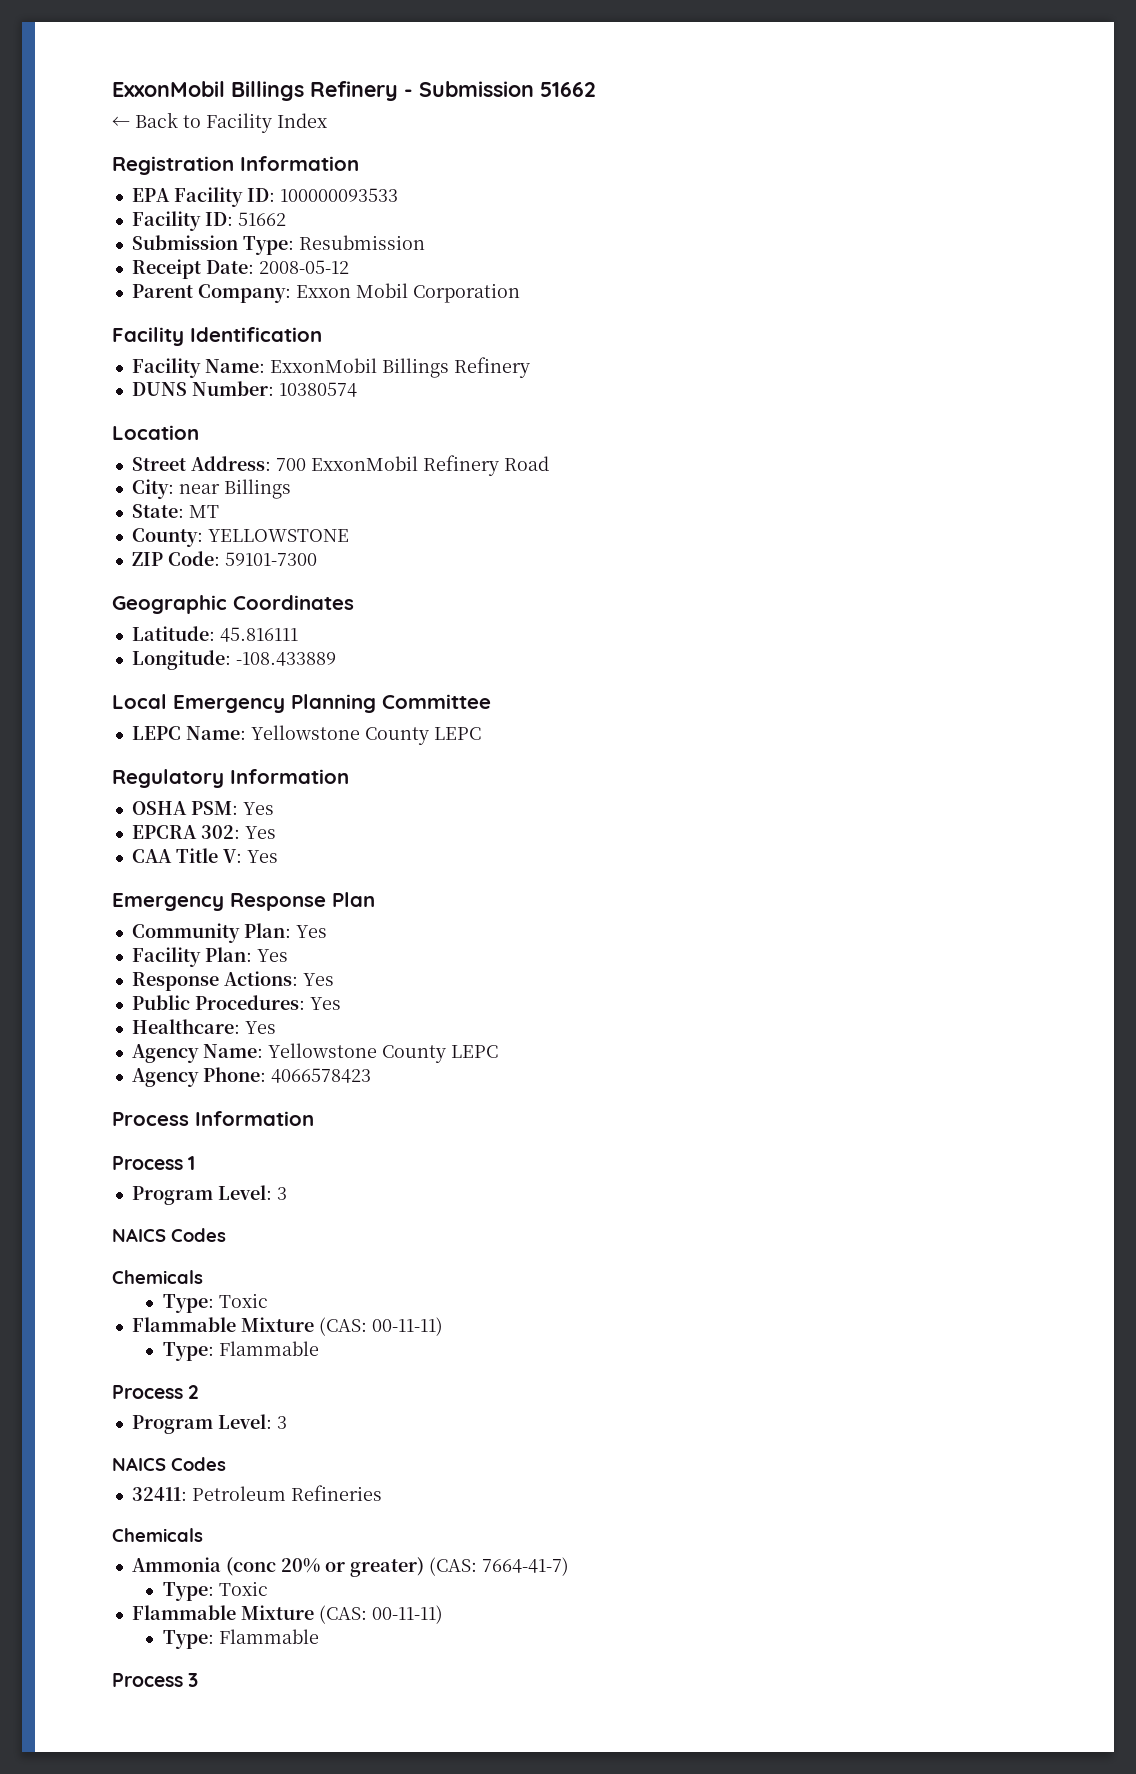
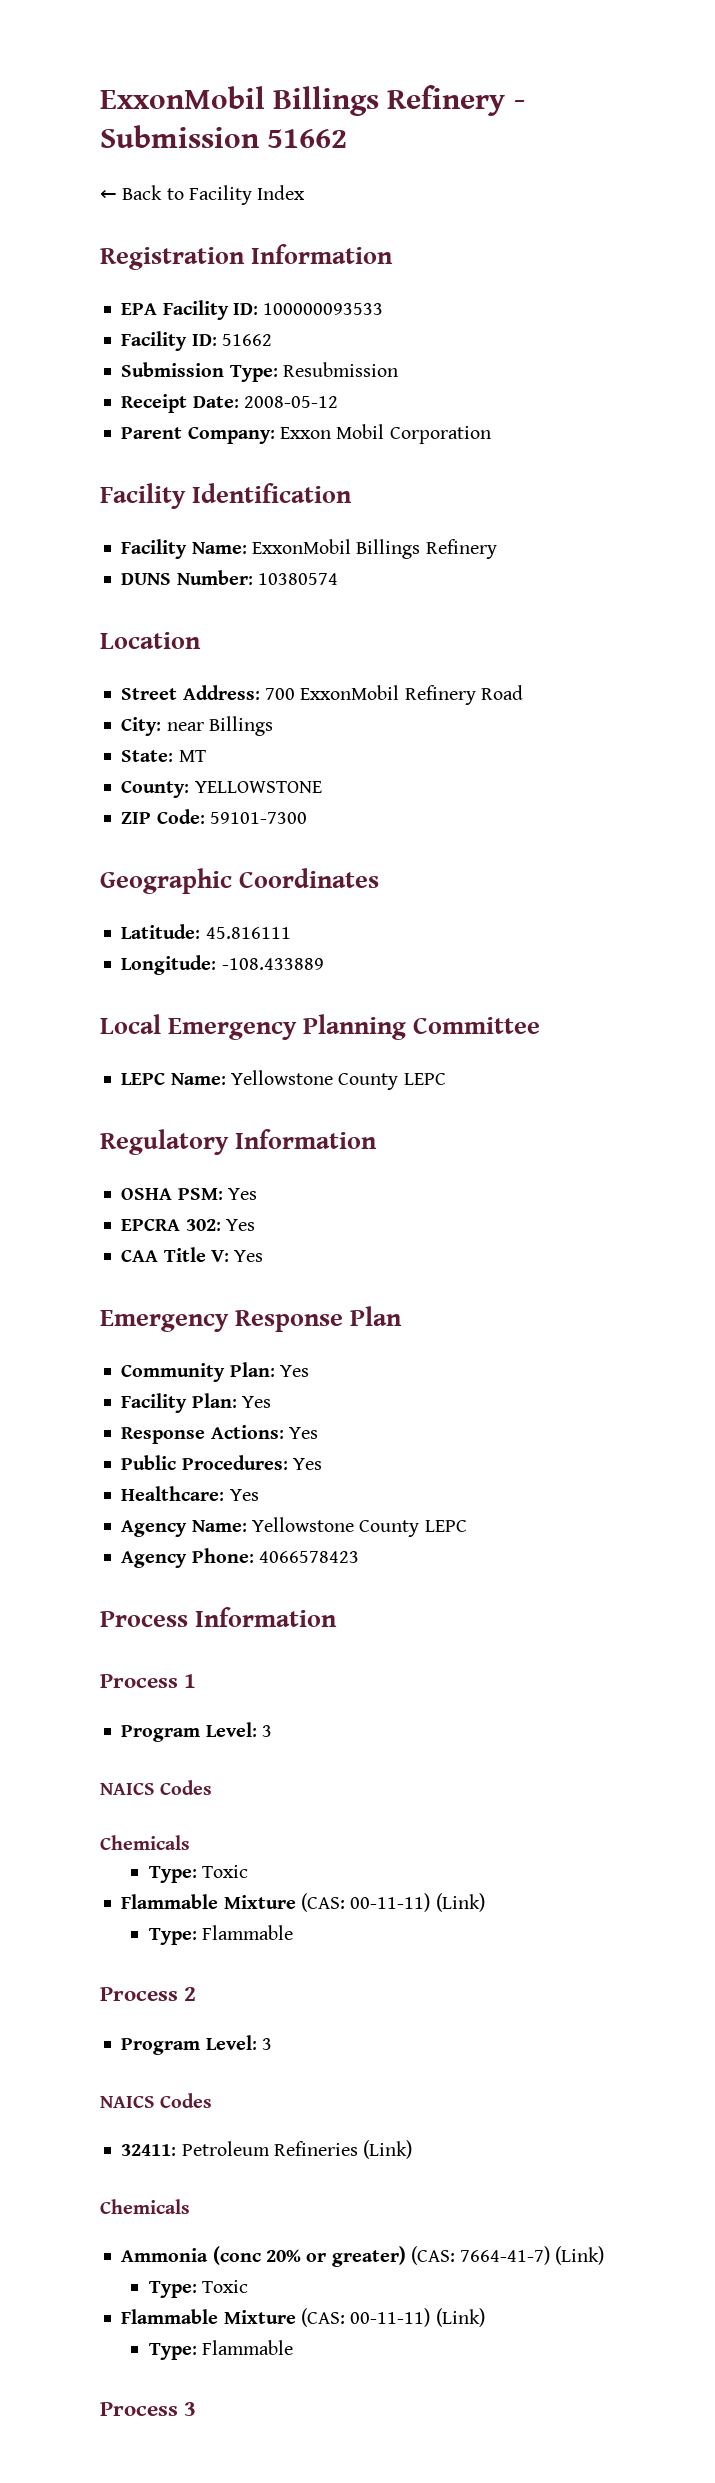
(443, 1326) none -> [435,1893,485,1912] (Link)
(382, 1493) none -> [363,2140,413,2159] (Link)
[162,1581,268,1601] [131,1605,443,1624] // Type: Toxic // Flammable Mixture (CAS: 00-11-11) -> [555,2246,605,2265] [148,2280,248,2298] [121,2308,485,2327] (Link) // Type: Toxic // Flammable Mixture (CAS: 00-11-11) (Link)

